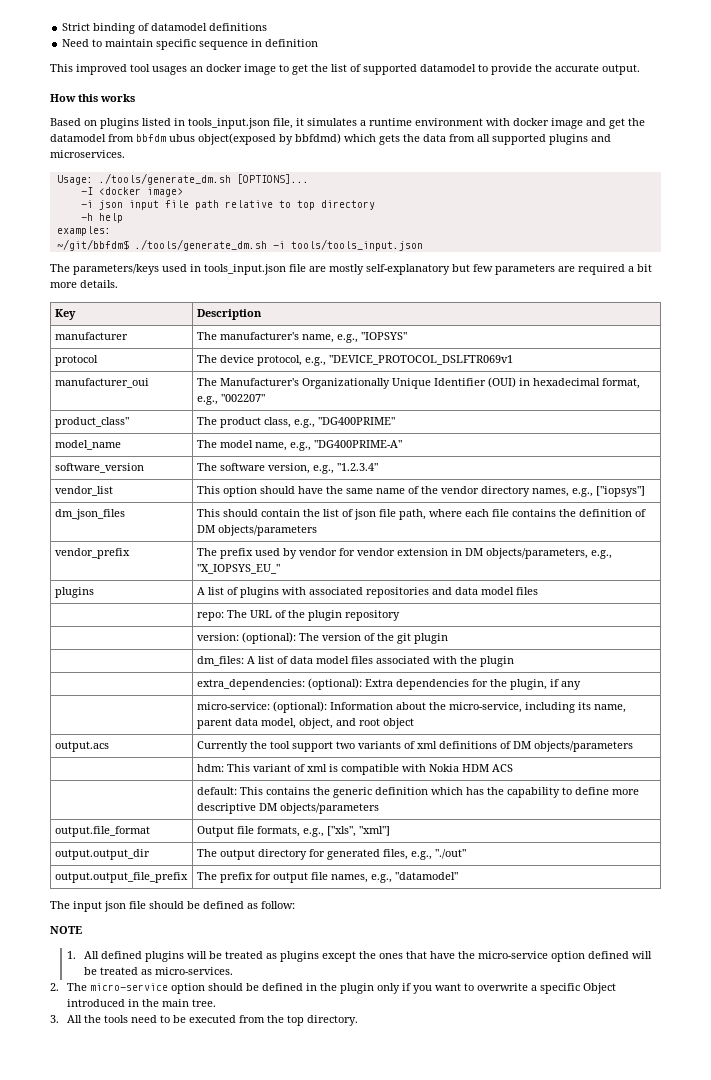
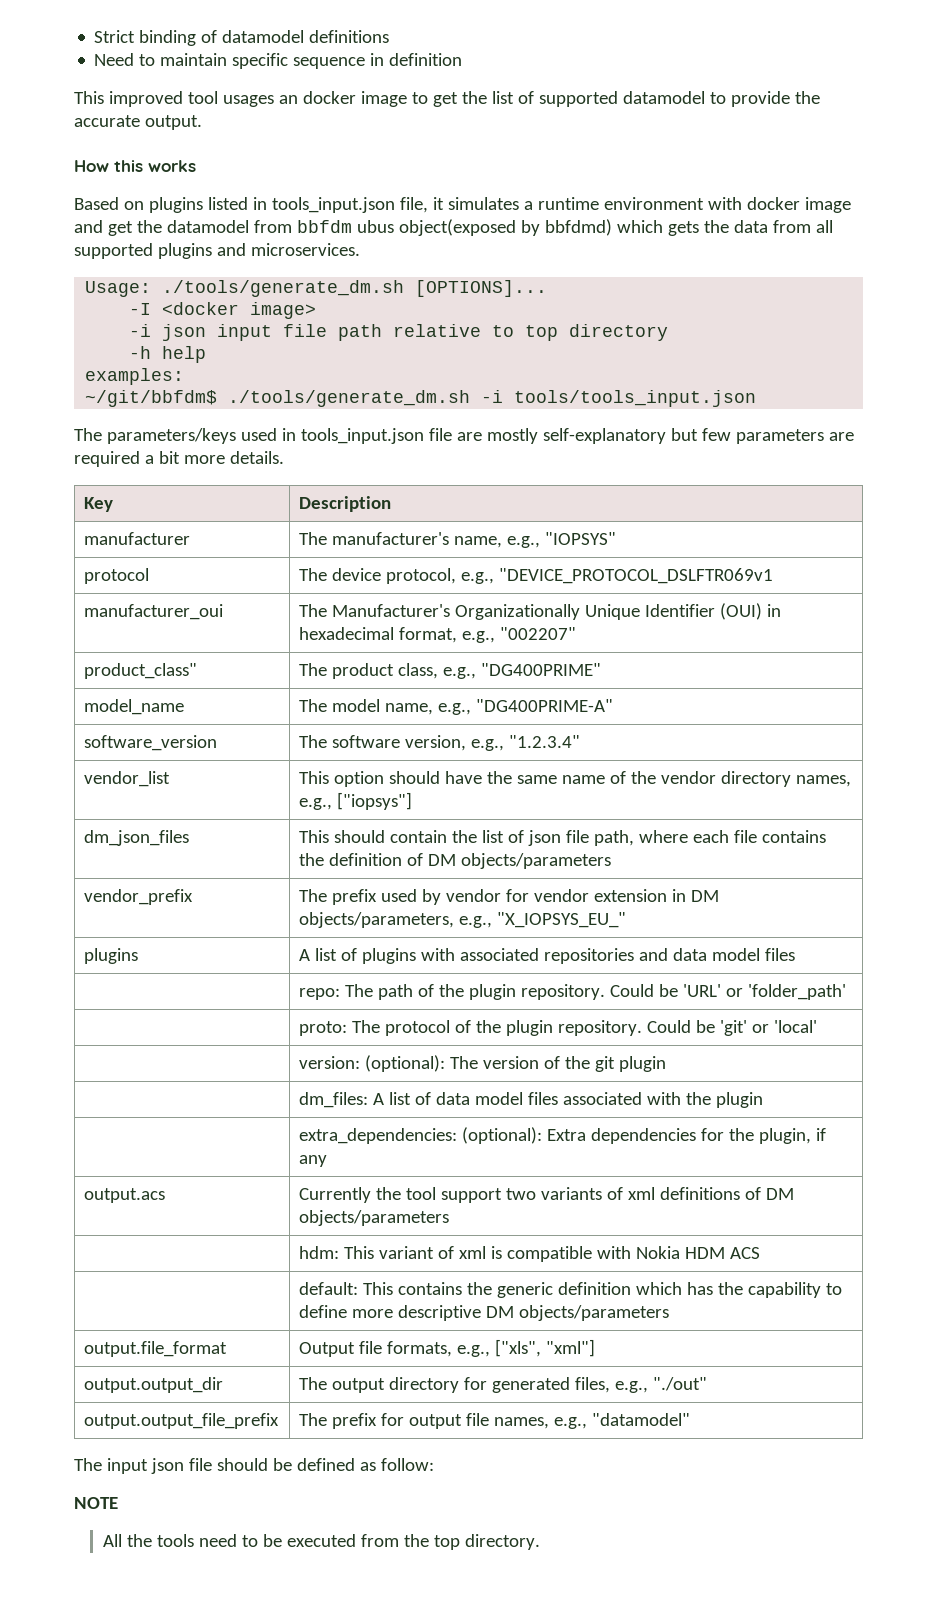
[249,610,400,621] URL of the plugin repository -> [378,984,847,1000] [299,1020,818,1036] path of the plugin repository. Could be 'URL' or 'folder_path' // | proto: The protocol of the plugin repository. Could be 'git' or 'local'
[196,701,626,713] [196,718,414,729] // | micro-service: (optional): Information about the micro-service, including its name, parent data model, object, and root object -> (328, 1161) none
[67,951,653,962] [84,967,234,975] [50,983,617,994] [67,999,217,1007] [50,1015,59,1023] 1. All defined plugins will be treated as plugins except the ones that have the micro-service option defined will be treated as micro-services. // 2. The micro-service option should be defined in the plugin only if you want to overwrite a specific Object introduced in the main tree. // 3. -> (118, 1503) none

